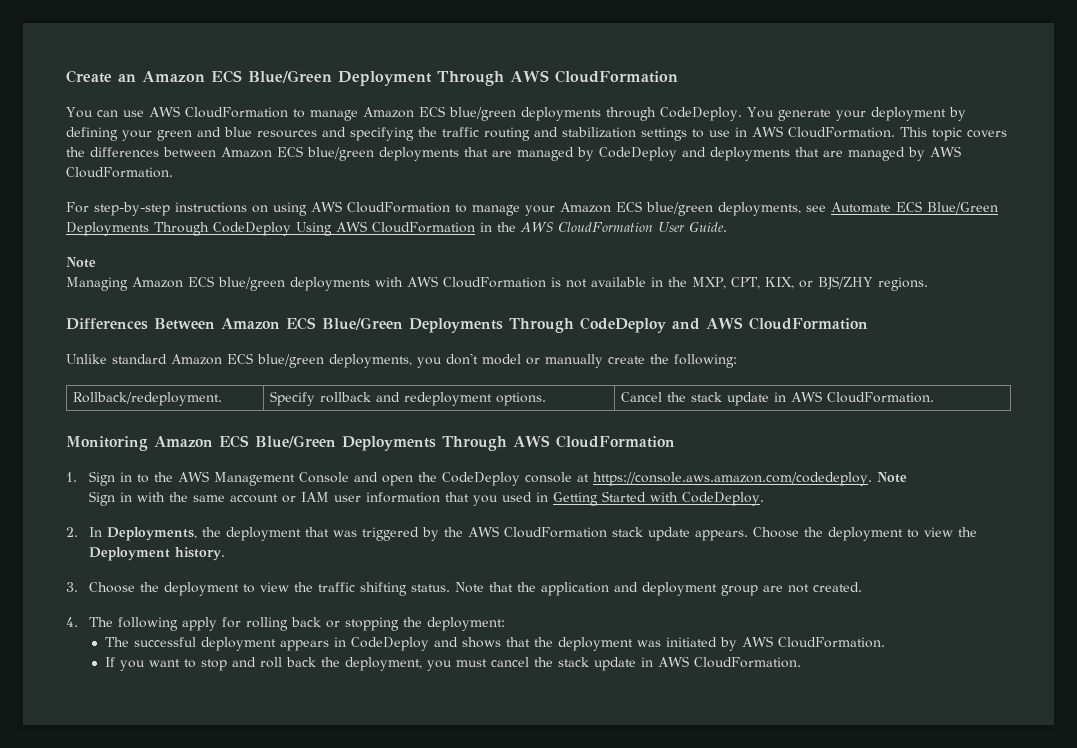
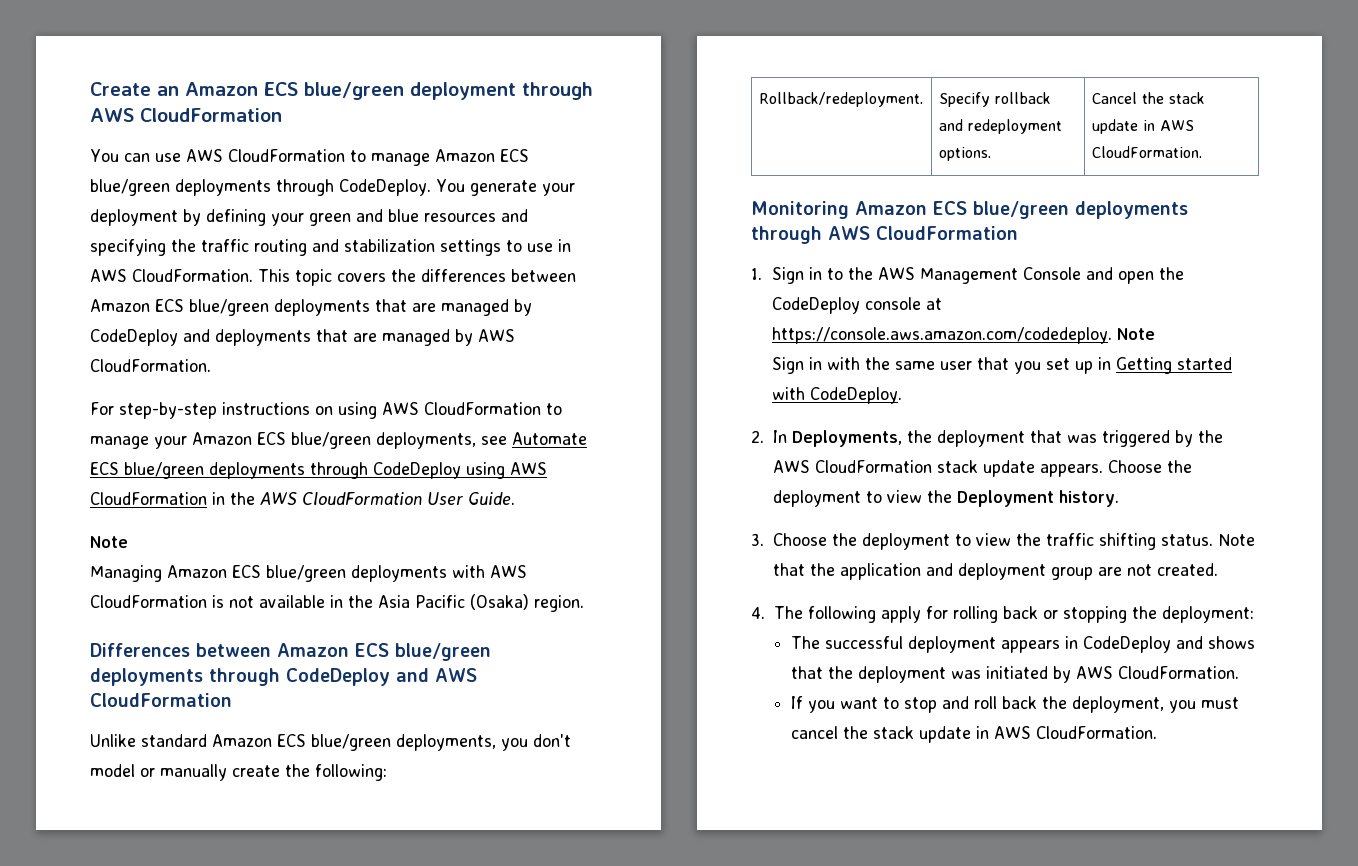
[248,70,504,86] Blue/Green Deployment Through -> [304,82,593,100] blue/green deployment through
[926,202,998,214] [66,222,332,236] Blue/Green Deployments Through CodeDeploy Using -> [124,462,505,479] blue/green deployments through CodeDeploy using
[691,276,928,291] MXP, CPT, KIX, or BJS/ZHY regions. -> [378,594,584,612] Asia Pacific (Osaka) region.
[154,317,574,333] Between Amazon ECS Blue/Green Deployments Through -> [196,643,491,661] [90,668,280,686] between Amazon ECS blue/green deployments through
[255,435,507,451] Blue/Green Deployments Through -> [973,201,1188,219] [751,226,822,244] blue/green deployments through
[230,492,533,506] account or IAM user information that you used -> [939,357,1093,374] user that you set up
[602,491,647,502] Started -> [1176,357,1232,370] started

